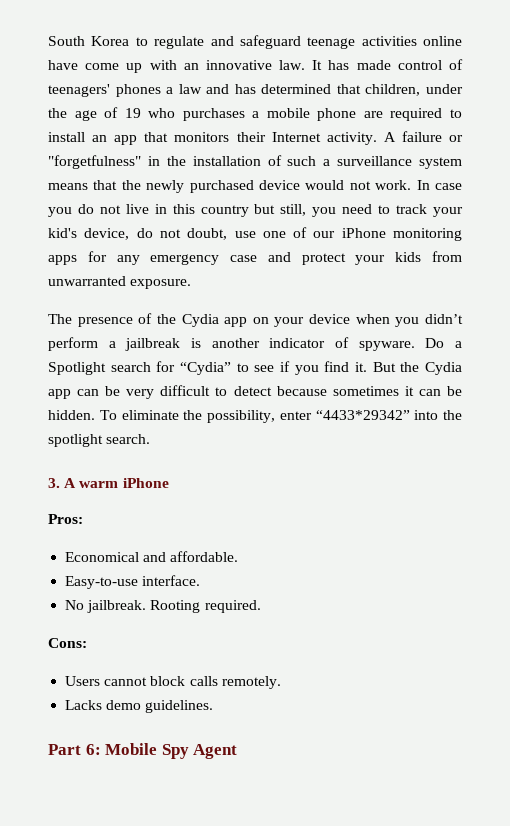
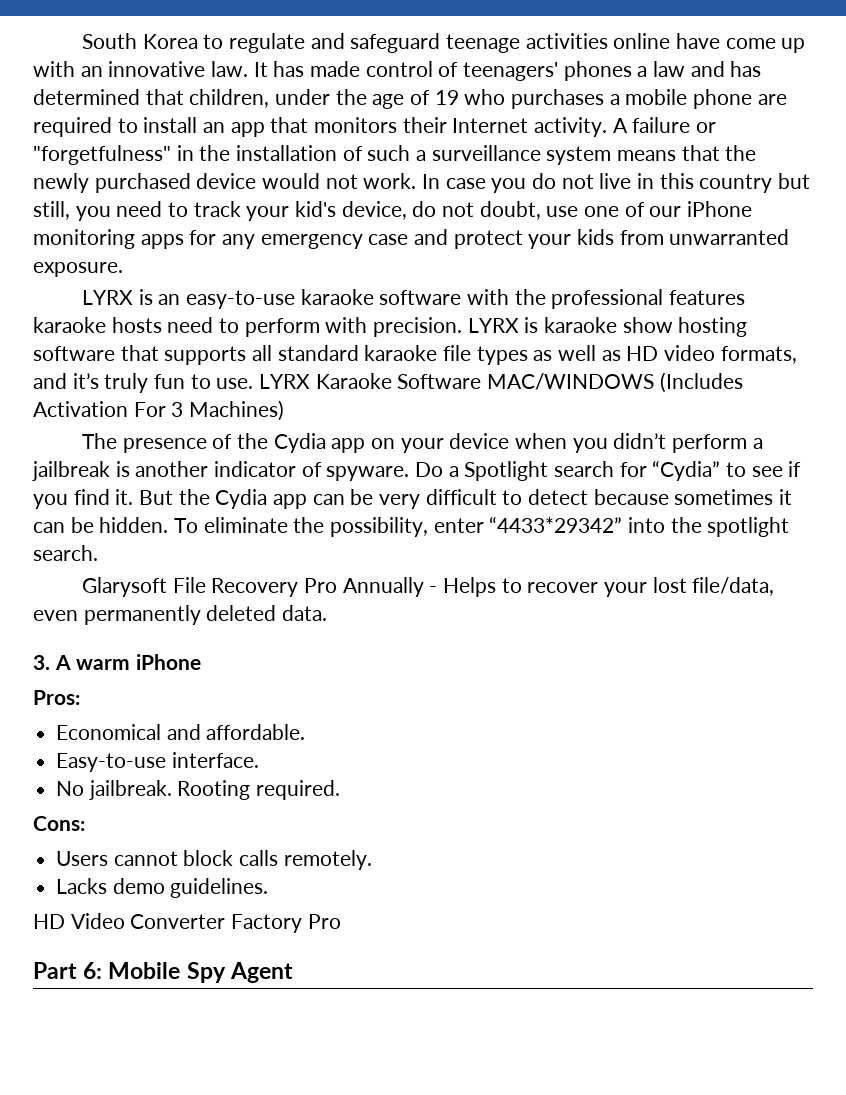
(192, 284) none -> [82,289,746,309] [33,317,748,337] [33,345,797,365] [33,372,743,393] [33,400,285,421] // LYRX is an easy-to-use karaoke software with the professional features karaoke hosts need to perform with precision. LYRX is karaoke show hosting software that supports all standard karaoke file types as well as HD video formats, and it’s truly fun to use. LYRX Karaoke Software MAC/WINDOWS (Includes Activation For 3 Machines)
(151, 439) none -> [82,577,775,597] [33,605,328,625] // Glarysoft File Recovery Pro Annually - Helps to recover your lost file/data, even permanently deleted data.
(214, 706) none -> [33,913,341,933] // HD Video Converter Factory Pro

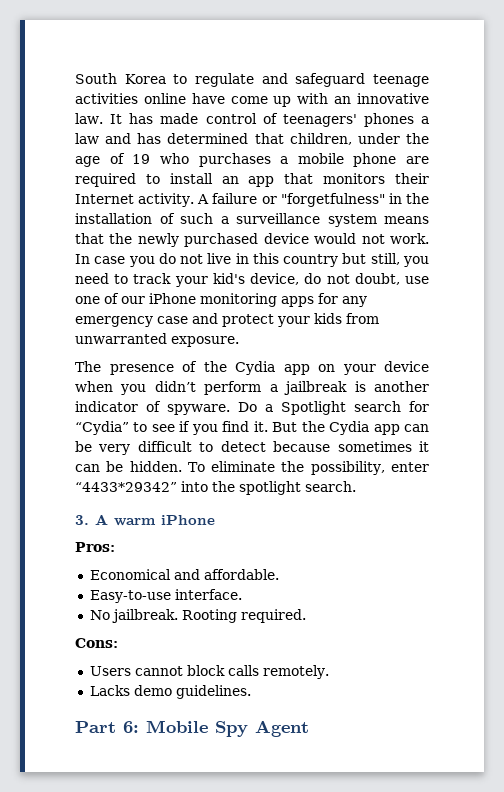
[82,289,746,309] [33,317,748,337] [33,345,797,365] [33,372,743,393] [33,400,285,421] // LYRX is an easy-to-use karaoke software with the professional features karaoke hosts need to perform with precision. LYRX is karaoke show hosting software that supports all standard karaoke file types as well as HD video formats, and it’s truly fun to use. LYRX Karaoke Software MAC/WINDOWS (Includes Activation For 3 Machines) -> (239, 341) none
[82,577,775,597] [33,605,328,625] // Glarysoft File Recovery Pro Annually - Helps to recover your lost file/data, even permanently deleted data. -> (356, 486) none
[33,913,341,933] // HD Video Converter Factory Pro -> (251, 692) none

